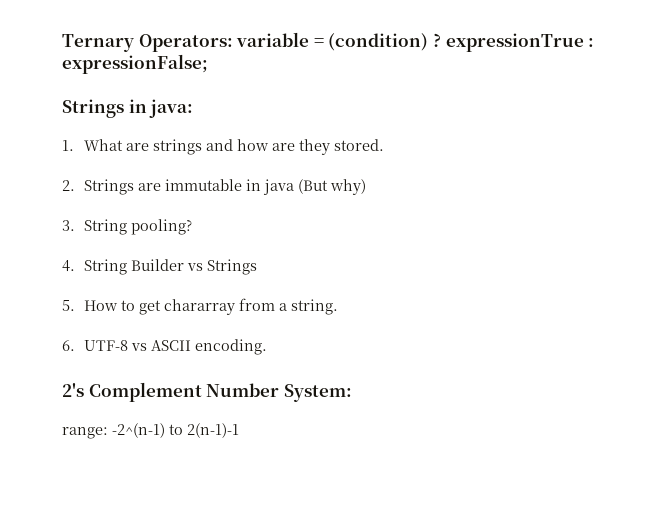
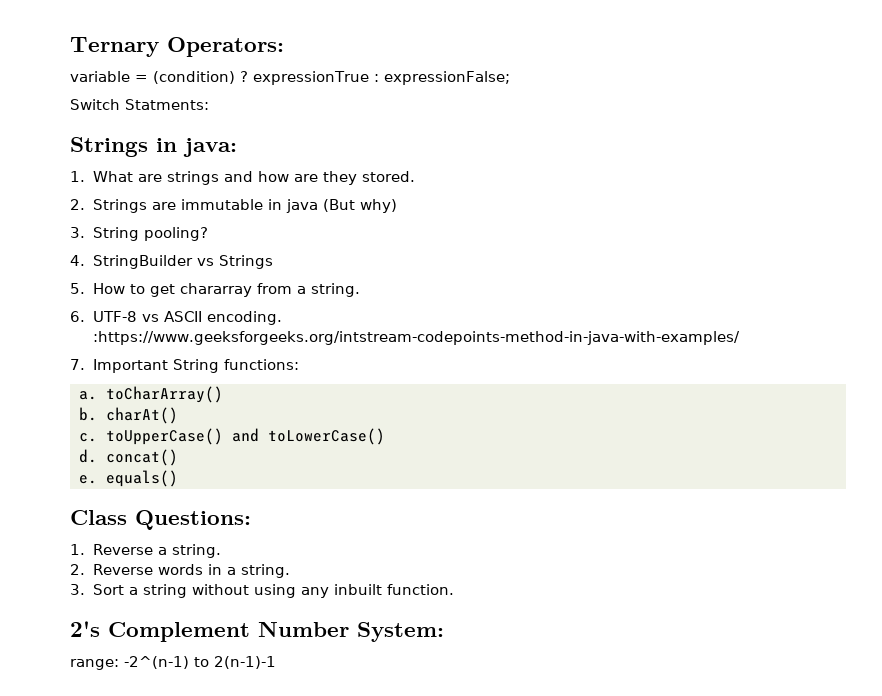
(233, 43) none -> (284, 47) //
(208, 64) none -> [70,99,209,110] // Switch Statments:
[84,259,185,275] String Builder -> [93,255,194,269] StringBuilder
(268, 347) none -> [93,331,741,345] [70,359,300,373] [79,386,223,403] [79,407,178,424] [79,428,385,445] [79,449,178,466] [79,470,178,487] [70,510,251,530] [70,544,222,558] [70,564,291,578] [70,584,455,598] :https://www.geeksforgeeks.org/intstream-codepoints-method-in-java-with-examples/ // 7. Important String functions: // a. toCharArray() // b. charAt() // c. toUpperCase() and toLowerCase() // d. concat() // e. equals() // Class Questions: // 1. Reverse a string. // 2. Reverse words in a string. // 3. Sort a string without using any inbuilt function.

